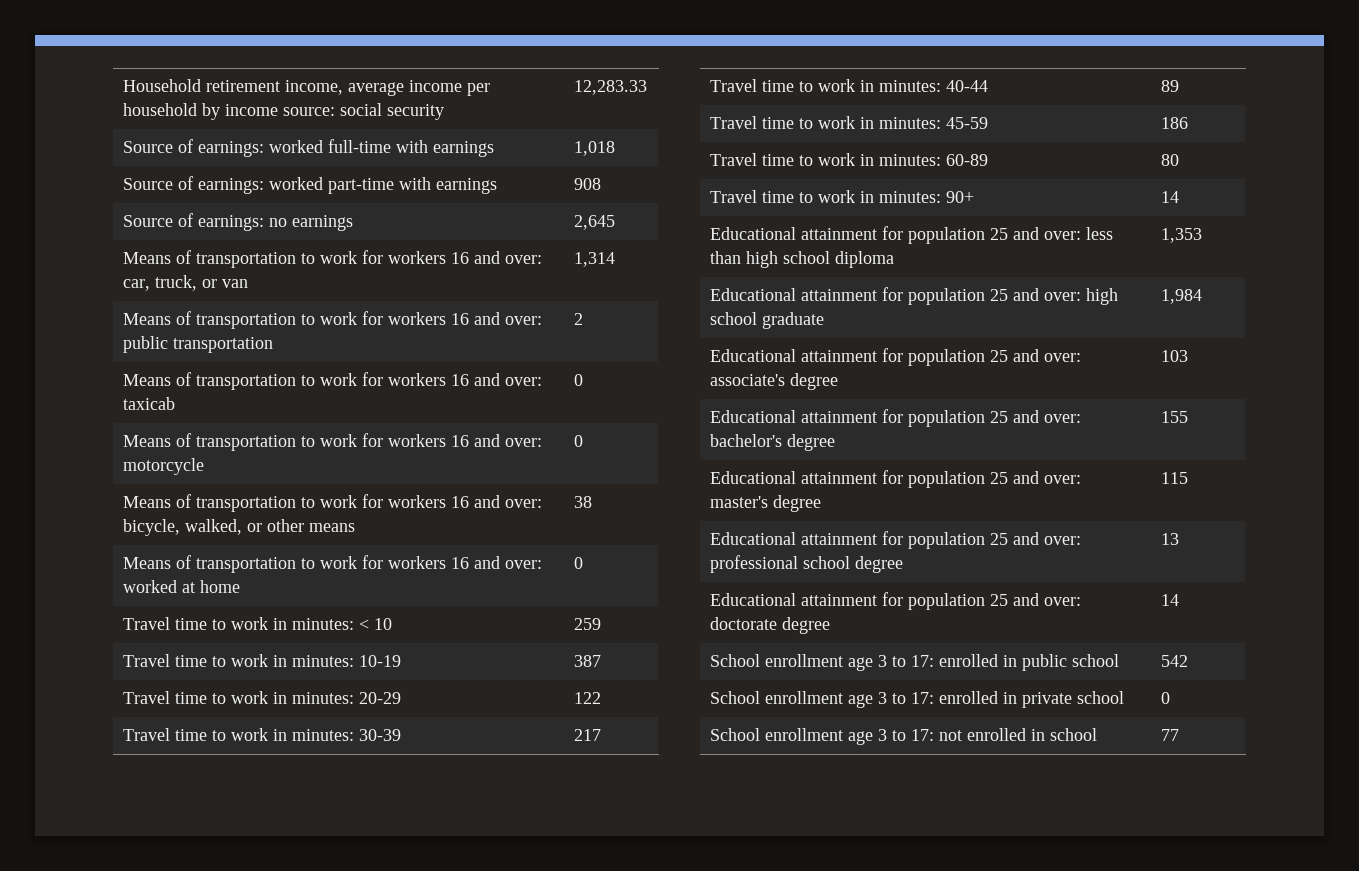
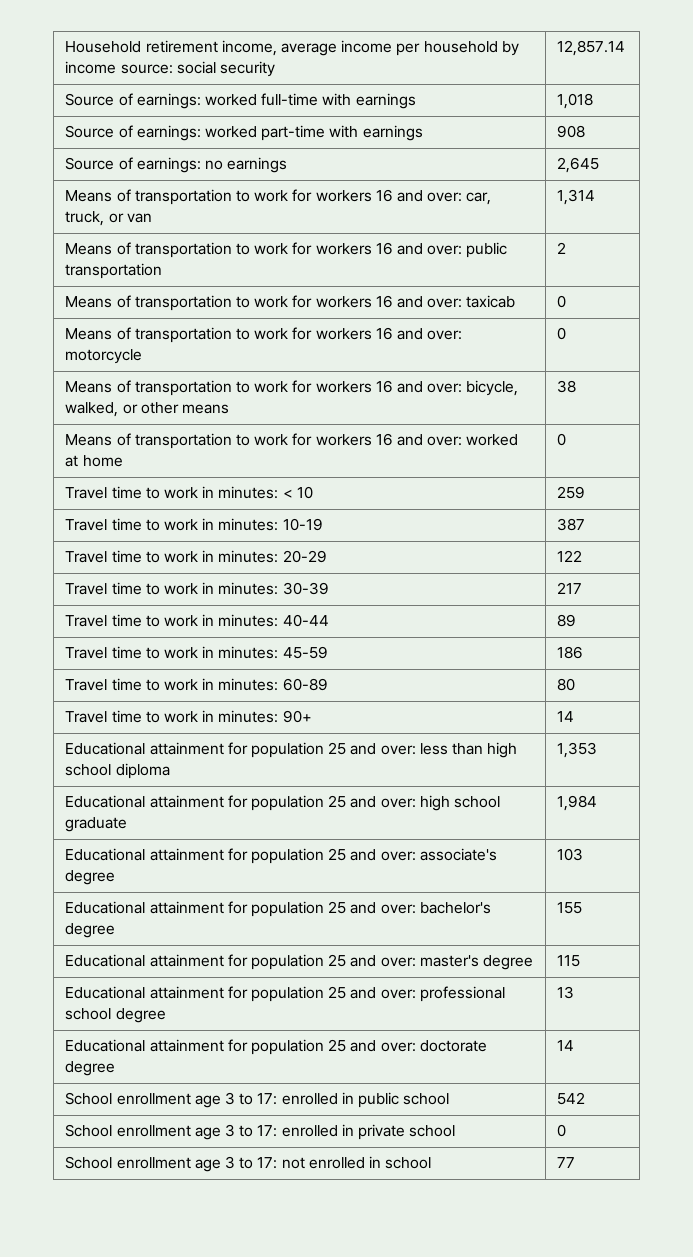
[573,80,647,95] 12,283.33 -> [557,40,626,56] 12,857.14

